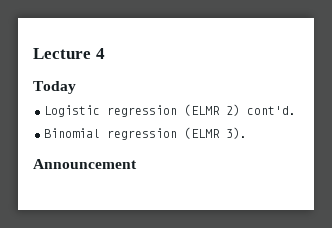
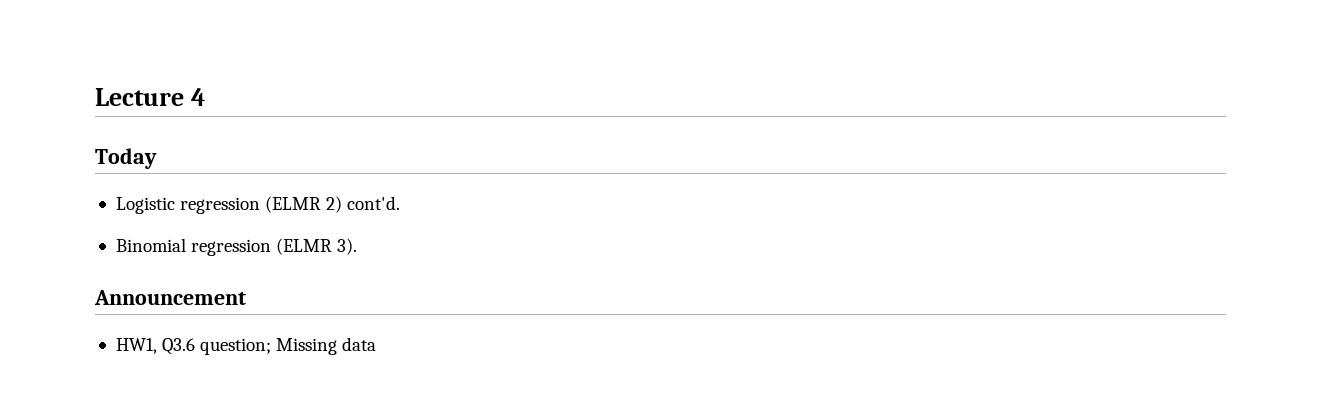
(137, 164) none -> [115,337,377,355] // HW1, Q3.6 question; Missing data

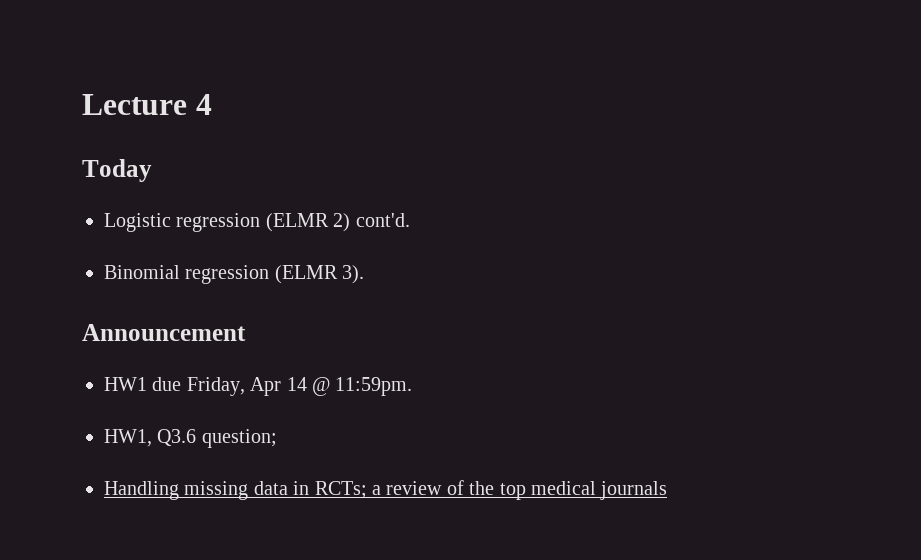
[115,337,377,355] HW1, Q3.6 question; Missing data -> [104,377,413,396] [104,429,277,448] [104,480,668,500] HW1 due Friday, Apr 14 @ 11:59pm. // HW1, Q3.6 question; // Handling missing data in RCTs; a review of the top medical journals

